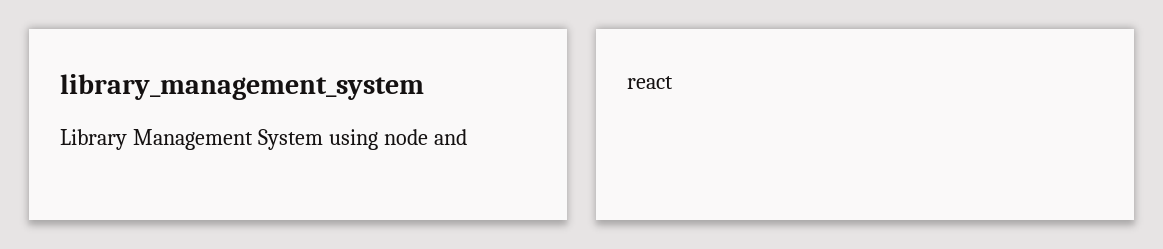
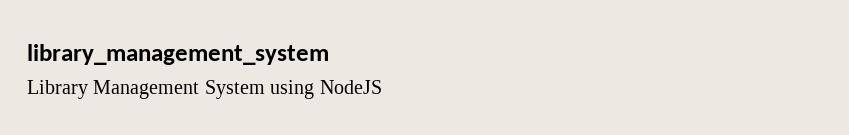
[383,129,467,145] [627,76,673,89] node and react -> [319,80,382,94] NodeJS

